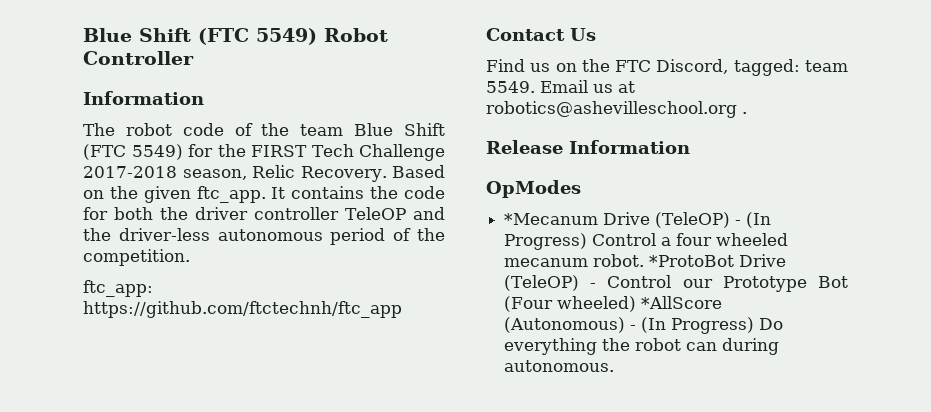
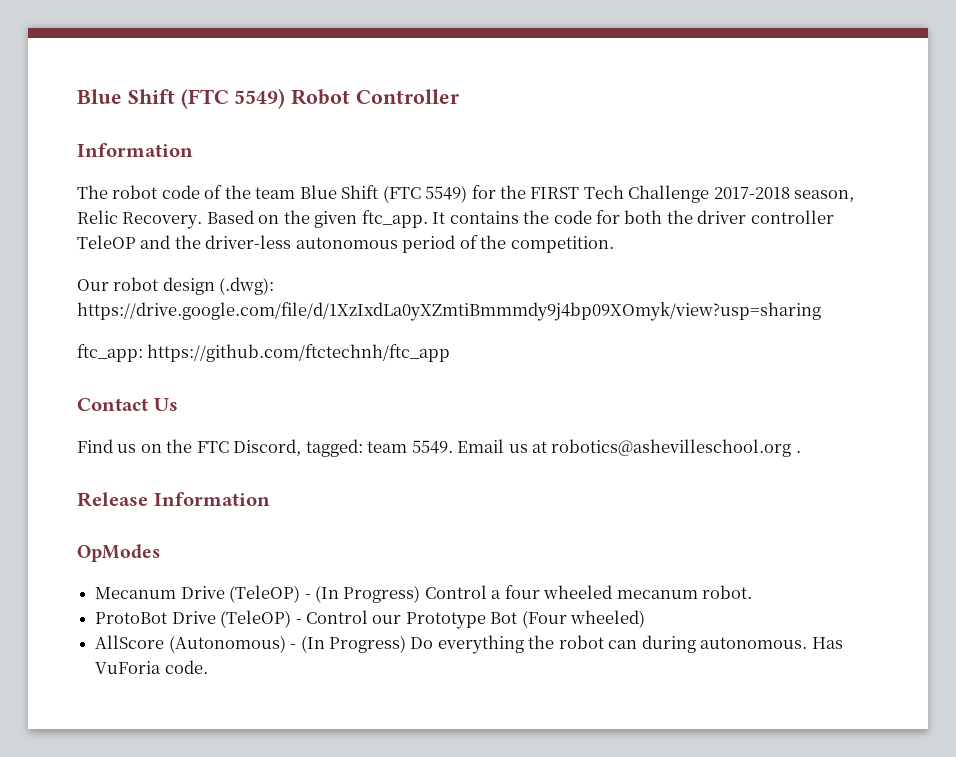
(190, 257) none -> [77,277,275,295] [77,302,821,321] // Our robot design (.dwg): https://drive.google.com/file/d/1XzIxdLa0yXZmtiBmmmdy9j4bp09XOmyk/view?usp=sharing
[504,213,599,225] *Mecanum -> [95,587,177,599] Mecanum
[649,255,735,267] *ProtoBot -> [95,612,168,624] // ProtoBot
[641,296,723,309] *AllScore -> [95,635,165,649] // AllScore
(615, 366) none -> [811,637,843,649] [95,660,208,674] Has VuForia code.

